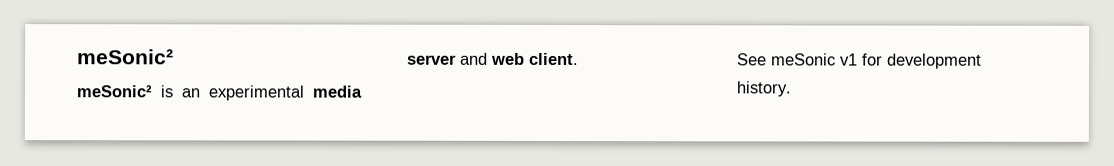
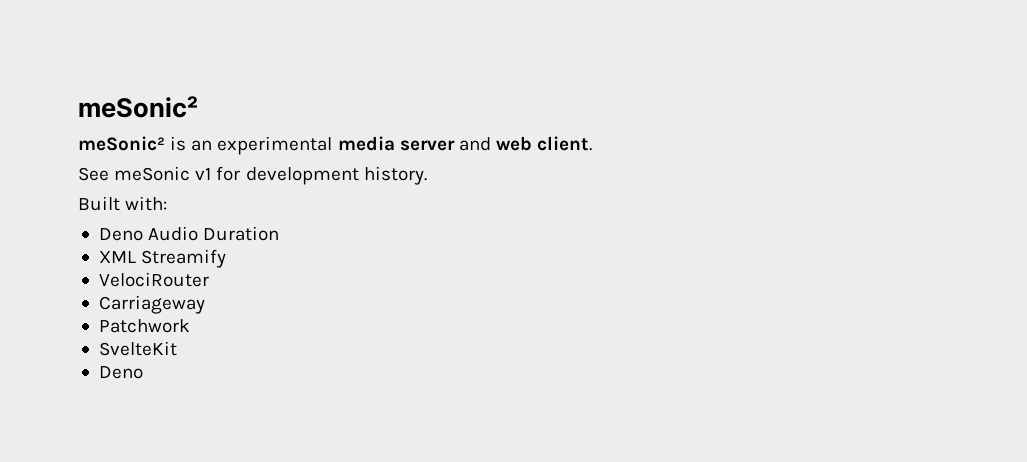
(792, 89) none -> [78,196,168,211] [98,226,280,241] [98,249,227,268] [98,272,209,287] [98,295,205,314] [98,319,190,333] [98,341,177,356] [98,366,143,379] // Built with: // Deno Audio Duration // XML Streamify // VelociRouter // Carriageway // Patchwork // SvelteKit // Deno

